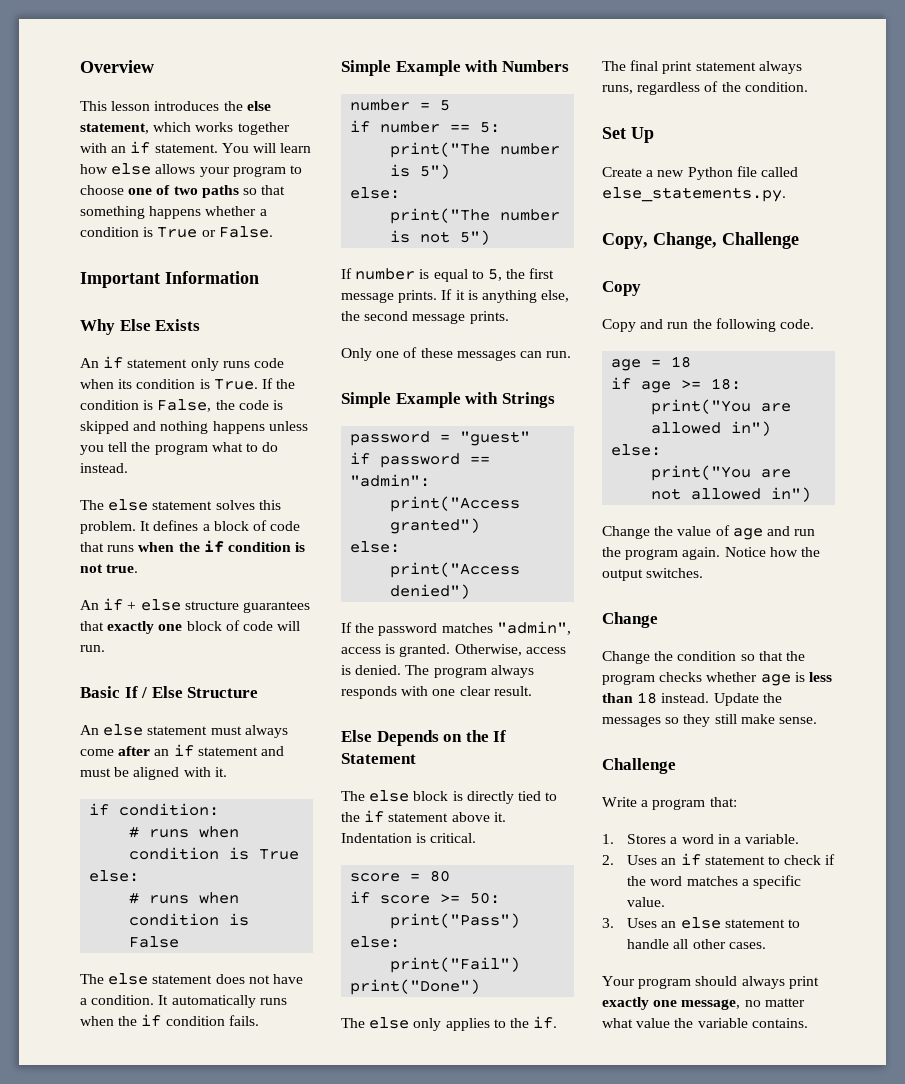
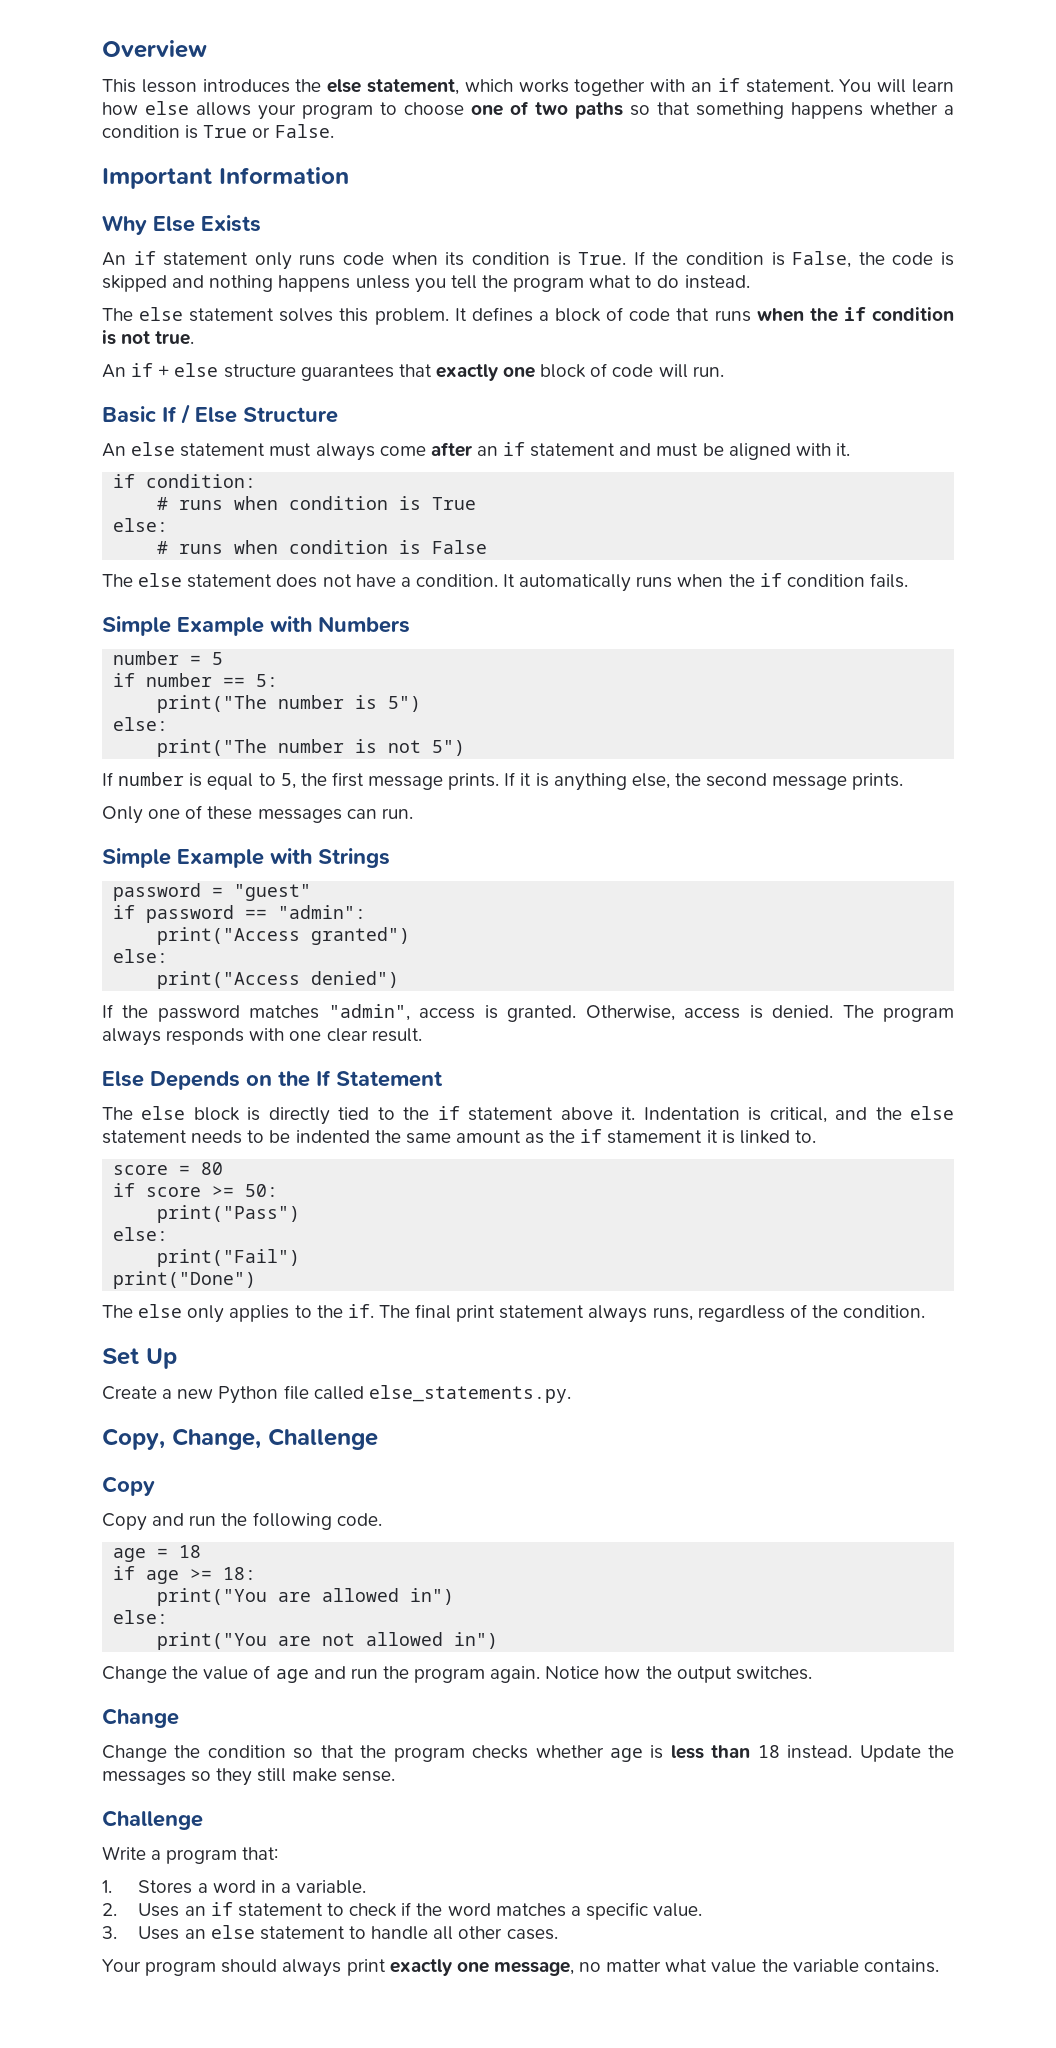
[430,833,477,843] critical. -> [769,1106,955,1123] [102,1129,816,1144] critical, and the else statement needs to be indented the same amount as the if stamement it is linked to.

